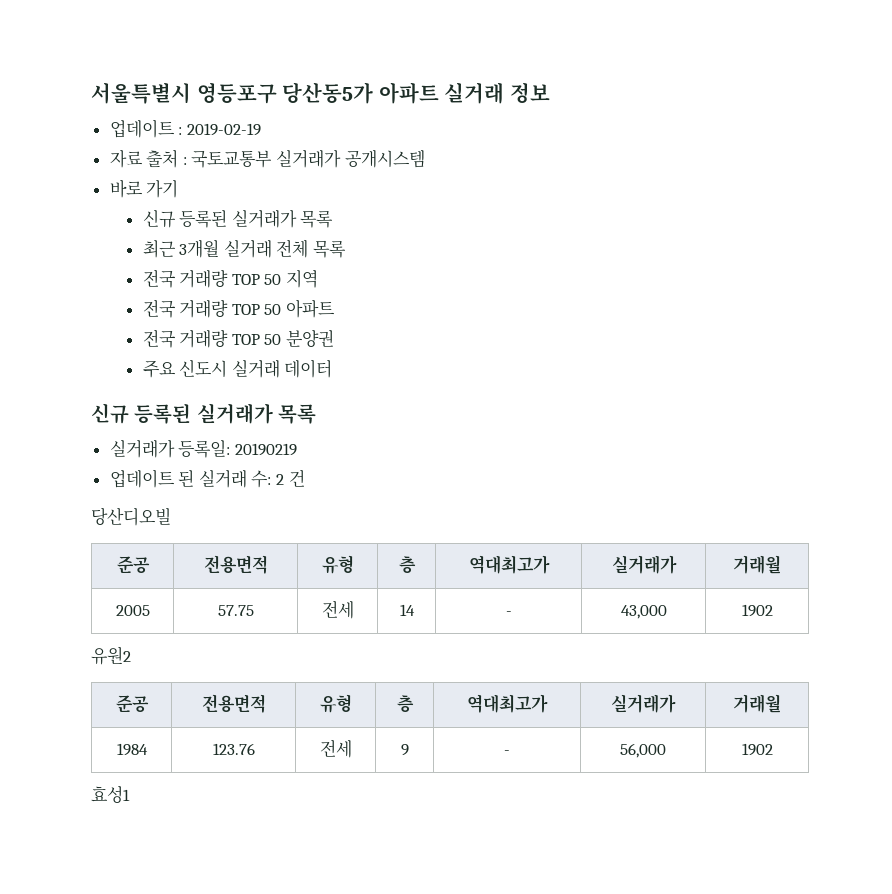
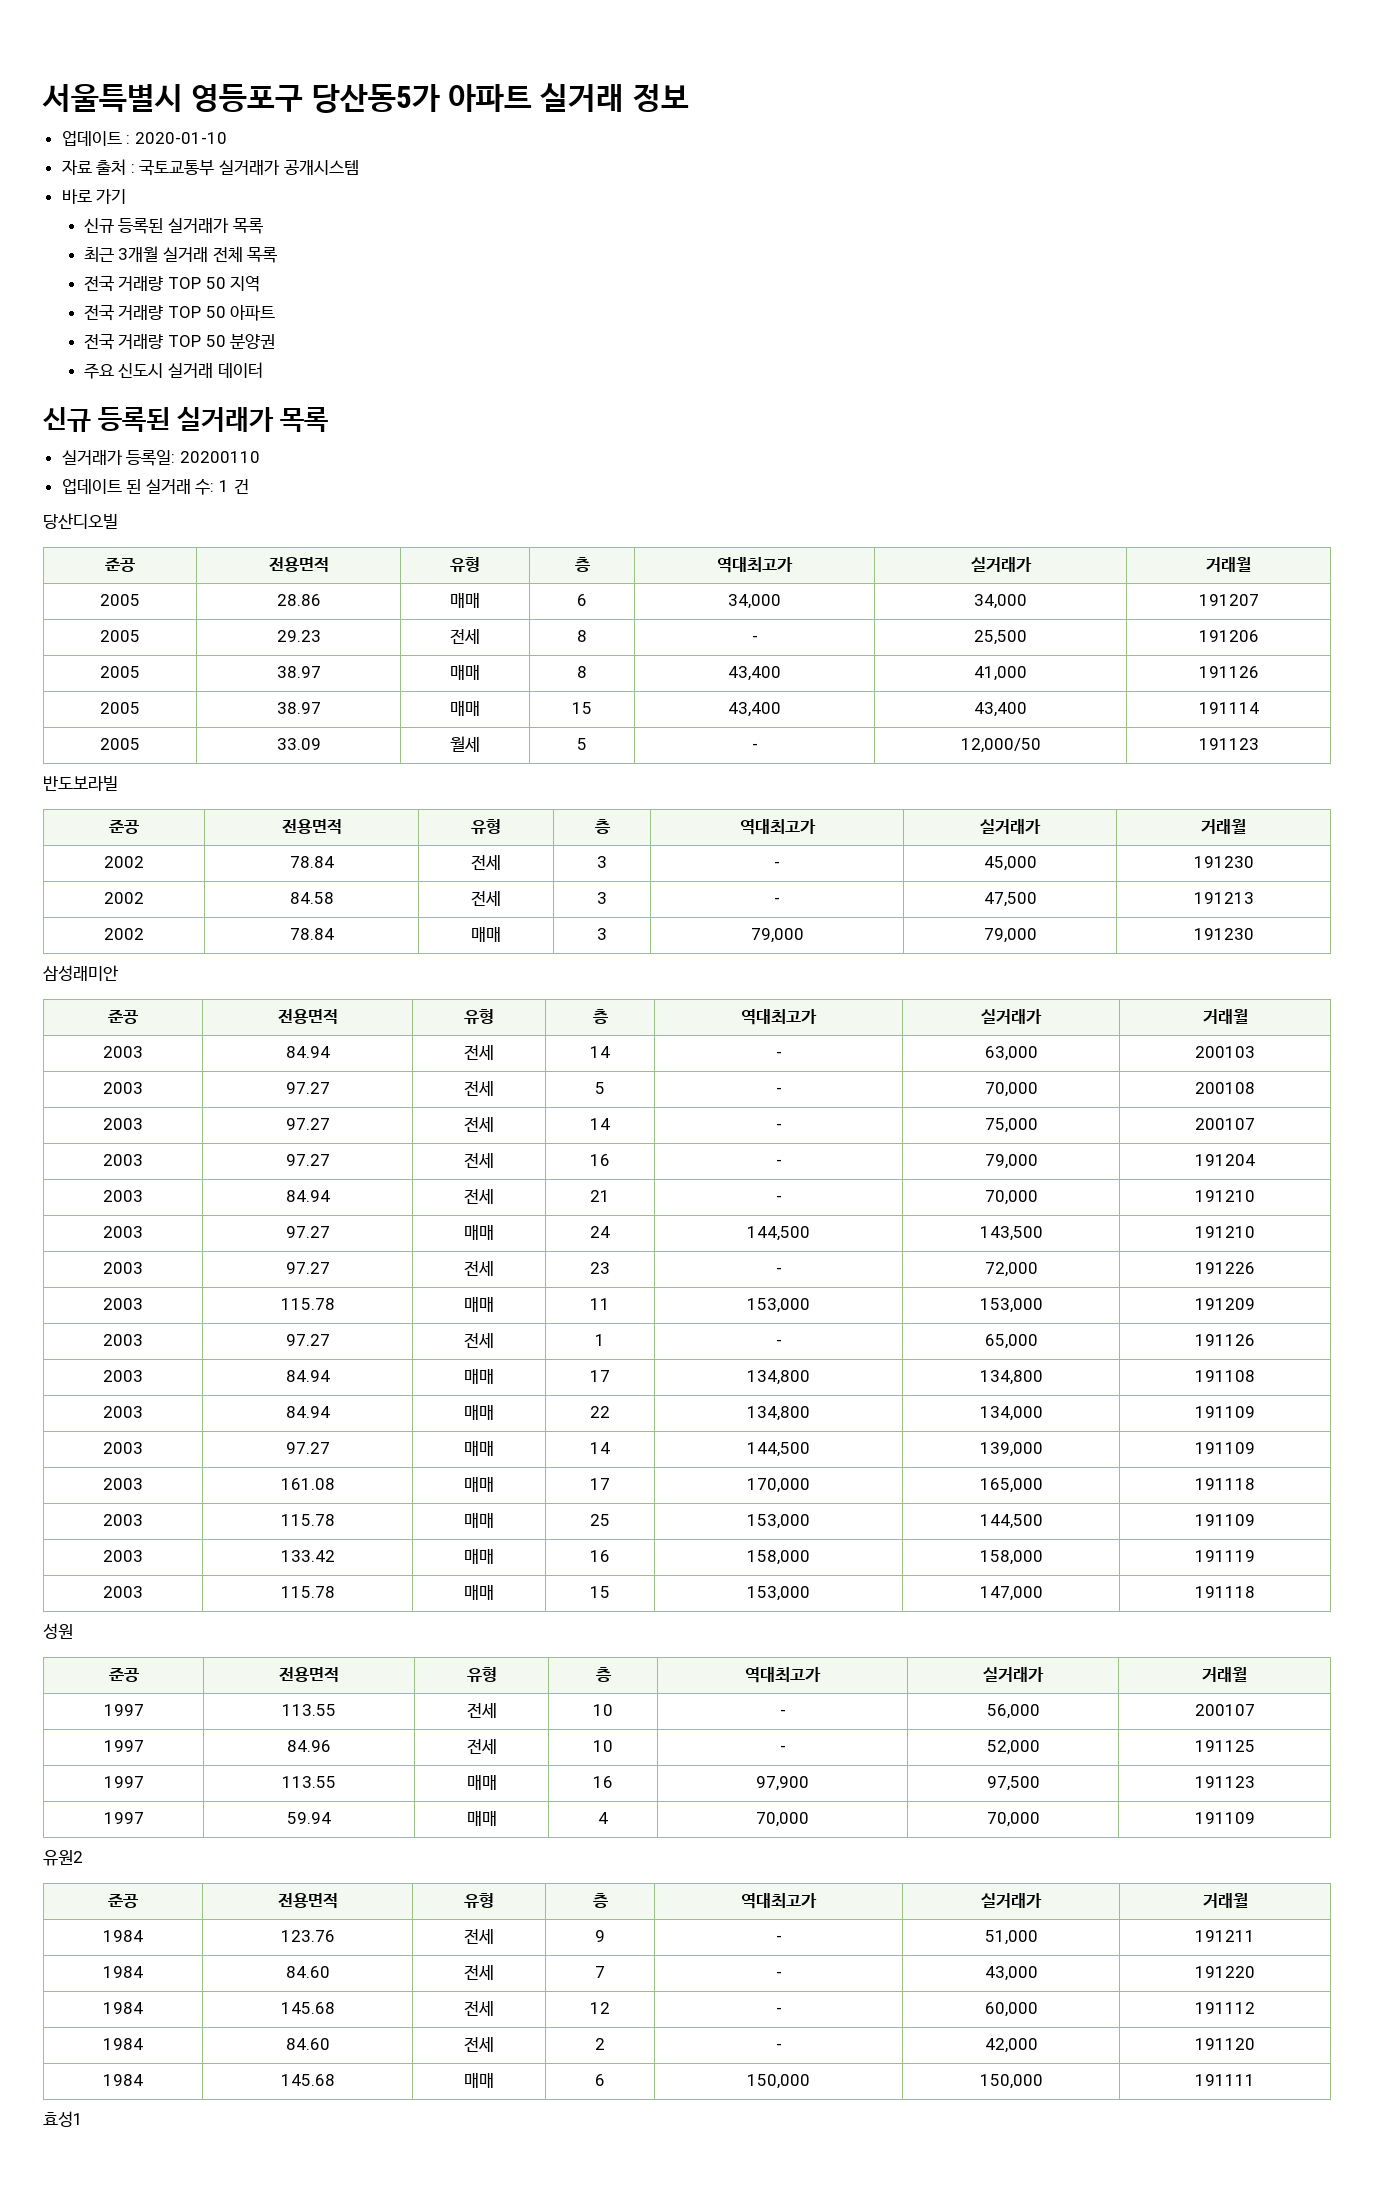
[186,123,261,136] 2019-02-19 -> [134,132,227,144] 2020-01-10
[234,443,297,456] 20190219 -> [179,451,260,463] 20200110
[276,474,285,485] 2 -> [219,480,230,492] 1
[217,605,254,616] [321,600,354,619] [399,604,415,616] [505,611,512,616] [620,605,667,619] [741,604,773,617] 57.75 | 전세 | 14 | - | 43,000 | 1902 -> [276,594,321,606] [450,593,480,608] [577,594,587,606] [728,594,781,609] [974,594,1027,609] [1198,594,1259,606] [100,630,140,642] [276,630,321,642] [450,629,480,644] [577,630,587,642] [751,635,758,642] [974,630,1027,645] [1198,630,1259,642] [100,666,140,678] [276,666,321,678] [450,665,480,680] [577,666,587,678] [728,666,781,681] [974,666,1027,681] [1198,666,1259,678] [100,702,140,714] [276,702,321,714] [450,701,480,716] [572,702,592,714] [728,702,781,717] [974,702,1027,717] [1198,702,1259,714] [100,738,140,750] [276,738,321,750] [450,736,480,752] [577,738,587,750] [751,743,758,750] [960,738,1041,753] [1198,738,1259,750] [43,775,118,791] [109,819,140,834] [281,819,342,834] [471,819,501,834] [594,819,611,834] [739,819,816,835] [980,819,1041,834] [1201,819,1246,834] [104,856,144,868] [289,856,334,868] [471,855,501,870] [597,856,607,868] [774,861,780,868] [983,856,1037,871] [1193,856,1254,868] [104,892,144,904] [289,892,334,904] [471,891,501,906] [597,892,607,904] [774,897,780,904] [983,892,1037,907] [1193,892,1254,904] [104,928,144,940] [289,928,334,940] [471,927,501,942] [597,928,607,940] [750,928,804,943] [983,928,1037,943] [1193,928,1254,940] [43,965,118,981] [108,1009,139,1024] [277,1009,338,1024] [464,1009,494,1024] [592,1009,609,1024] [741,1009,817,1025] [981,1009,1042,1024] [1202,1009,1248,1024] [103,1046,143,1058] [285,1046,330,1058] [464,1045,494,1060] [590,1046,610,1058] [775,1051,782,1058] [984,1046,1038,1061] [1195,1046,1255,1058] [103,1082,143,1094] [285,1082,330,1094] [464,1081,494,1096] [595,1082,605,1094] [775,1087,782,1094] [984,1082,1038,1097] [1195,1082,1255,1094] [103,1118,143,1130] [285,1118,330,1130] [464,1117,494,1132] [590,1118,610,1130] [775,1123,782,1130] [984,1118,1038,1133] [1195,1118,1255,1130] [103,1154,143,1166] [285,1154,330,1166] [464,1153,494,1168] [590,1154,610,1166] [775,1159,782,1166] [984,1154,1038,1169] [1195,1154,1255,1166] [103,1190,143,1202] [285,1190,330,1202] [464,1189,494,1204] [590,1190,610,1202] [775,1195,782,1202] [984,1190,1038,1205] [1195,1190,1255,1202] [103,1226,143,1238] [285,1226,330,1238] [464,1225,494,1240] [590,1226,610,1238] [747,1226,810,1241] [979,1226,1043,1241] [1195,1226,1255,1238] [103,1262,143,1274] [285,1262,330,1274] [464,1261,494,1276] [590,1262,610,1274] [775,1267,782,1274] [984,1262,1038,1277] [1195,1262,1255,1274] [103,1298,143,1310] [280,1298,335,1310] [464,1297,494,1312] [590,1298,610,1310] [747,1298,810,1313] [979,1298,1043,1313] [1195,1298,1255,1310] [103,1334,143,1346] [285,1334,330,1346] [464,1333,494,1348] [595,1334,605,1346] [775,1339,782,1346] [984,1334,1038,1349] [1195,1334,1255,1346] [103,1370,143,1382] [285,1370,330,1382] [464,1369,494,1384] [590,1370,610,1382] [747,1370,810,1385] [979,1370,1043,1385] [1195,1370,1255,1382] [103,1406,143,1418] [285,1406,330,1418] [464,1405,494,1420] [590,1406,610,1418] [747,1406,810,1421] [979,1406,1043,1421] [1195,1406,1255,1418] [103,1442,143,1454] [285,1442,330,1454] [464,1441,494,1456] [590,1442,610,1454] [747,1442,810,1457] [979,1442,1043,1457] [1195,1442,1255,1454] [103,1478,143,1490] [280,1478,335,1490] [464,1477,494,1492] [590,1478,610,1490] [747,1478,810,1493] [979,1478,1043,1493] [1195,1478,1255,1490] [103,1514,143,1526] [280,1514,335,1526] [464,1513,494,1528] [590,1514,610,1526] [747,1514,810,1529] [979,1514,1043,1529] [1195,1514,1255,1526] [103,1550,143,1562] [280,1550,335,1562] [464,1549,494,1564] [590,1550,610,1562] [747,1550,810,1565] [979,1550,1043,1565] [1195,1550,1255,1562] [103,1586,143,1598] [280,1586,335,1598] [464,1585,494,1600] [590,1586,610,1598] [747,1586,810,1601] [979,1586,1043,1601] [1195,1586,1255,1598] [43,1623,73,1639] [108,1667,140,1682] [279,1667,339,1682] [466,1667,497,1682] [595,1667,612,1682] [745,1667,821,1683] [983,1667,1044,1682] [1202,1667,1247,1682] [103,1704,144,1716] [282,1704,336,1716] [466,1703,497,1718] [593,1704,613,1716] [779,1709,786,1716] [986,1704,1040,1719] [1194,1704,1255,1716] [103,1740,144,1752] [287,1740,331,1752] [466,1739,497,1754] [593,1740,613,1752] [779,1745,786,1752] [986,1740,1040,1755] [1194,1740,1255,1752] [103,1776,144,1788] [282,1776,336,1788] [466,1775,497,1790] [593,1776,613,1788] [756,1776,809,1791] [986,1776,1040,1791] [1194,1776,1255,1788] [103,1812,144,1824] [287,1812,331,1824] [466,1811,497,1826] [598,1812,608,1824] [756,1812,809,1827] [986,1812,1040,1827] [1194,1812,1255,1824] 28.86 | 매매 | 6 | 34,000 | 34,000 | 191207 // 2005 | 29.23 | 전세 | 8 | - | 25,500 | 191206 // 2005 | 38.97 | 매매 | 8 | 43,400 | 41,000 | 191126 // 2005 | 38.97 | 매매 | 15 | 43,400 | 43,400 | 191114 // 2005 | 33.09 | 월세 | 5 | - | 12,000/50 | 191123 // 반도보라빌 // 준공 | 전용면적 | 유형 | 층 | 역대최고가 | 실거래가 | 거래월 // 2002 | 78.84 | 전세 | 3 | - | 45,000 | 191230 // 2002 | 84.58 | 전세 | 3 | - | 47,500 | 191213 // 2002 | 78.84 | 매매 | 3 | 79,000 | 79,000 | 191230 // 삼성래미안 // 준공 | 전용면적 | 유형 | 층 | 역대최고가 | 실거래가 | 거래월 // 2003 | 84.94 | 전세 | 14 | - | 63,000 | 200103 // 2003 | 97.27 | 전세 | 5 | - | 70,000 | 200108 // 2003 | 97.27 | 전세 | 14 | - | 75,000 | 200107 // 2003 | 97.27 | 전세 | 16 | - | 79,000 | 191204 // 2003 | 84.94 | 전세 | 21 | - | 70,000 | 191210 // 2003 | 97.27 | 매매 | 24 | 144,500 | 143,500 | 191210 // 2003 | 97.27 | 전세 | 23 | - | 72,000 | 191226 // 2003 | 115.78 | 매매 | 11 | 153,000 | 153,000 | 191209 // 2003 | 97.27 | 전세 | 1 | - | 65,000 | 191126 // 2003 | 84.94 | 매매 | 17 | 134,800 | 134,800 | 191108 // 2003 | 84.94 | 매매 | 22 | 134,800 | 134,000 | 191109 // 2003 | 97.27 | 매매 | 14 | 144,500 | 139,000 | 191109 // 2003 | 161.08 | 매매 | 17 | 170,000 | 165,000 | 191118 // 2003 | 115.78 | 매매 | 25 | 153,000 | 144,500 | 191109 // 2003 | 133.42 | 매매 | 16 | 158,000 | 158,000 | 191119 // 2003 | 115.78 | 매매 | 15 | 153,000 | 147,000 | 191118 // 성원 // 준공 | 전용면적 | 유형 | 층 | 역대최고가 | 실거래가 | 거래월 // 1997 | 113.55 | 전세 | 10 | - | 56,000 | 200107 // 1997 | 84.96 | 전세 | 10 | - | 52,000 | 191125 // 1997 | 113.55 | 매매 | 16 | 97,900 | 97,500 | 191123 // 1997 | 59.94 | 매매 | 4 | 70,000 | 70,000 | 191109
[620,743,666,758] [741,743,773,756] 56,000 | 1902 -> [984,1930,1038,1945] [1195,1930,1255,1942] [103,1966,143,1978] [285,1966,330,1978] [464,1965,494,1980] [595,1966,605,1978] [775,1971,782,1978] [984,1966,1038,1981] [1195,1966,1255,1978] [103,2002,143,2014] [280,2002,335,2014] [464,2001,494,2016] [590,2002,610,2014] [775,2007,782,2014] [984,2002,1038,2017] [1195,2002,1255,2014] [103,2038,143,2050] [285,2038,330,2050] [464,2037,494,2052] [595,2038,605,2050] [775,2043,782,2050] [984,2038,1038,2053] [1195,2038,1255,2050] [103,2074,143,2086] [280,2074,335,2086] [464,2073,494,2088] [595,2074,605,2086] [747,2074,810,2089] [979,2074,1043,2089] [1195,2074,1255,2086] 51,000 | 191211 // 1984 | 84.60 | 전세 | 7 | - | 43,000 | 191220 // 1984 | 145.68 | 전세 | 12 | - | 60,000 | 191112 // 1984 | 84.60 | 전세 | 2 | - | 42,000 | 191120 // 1984 | 145.68 | 매매 | 6 | 150,000 | 150,000 | 191111

